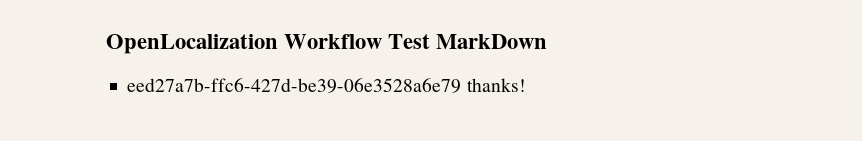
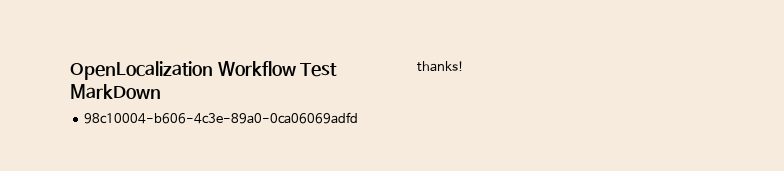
[127,78,462,93] eed27a7b-ffc6-427d-be39-06e3528a6e79 -> [84,112,359,124] 98c10004-b606-4c3e-89a0-0ca06069adfd

